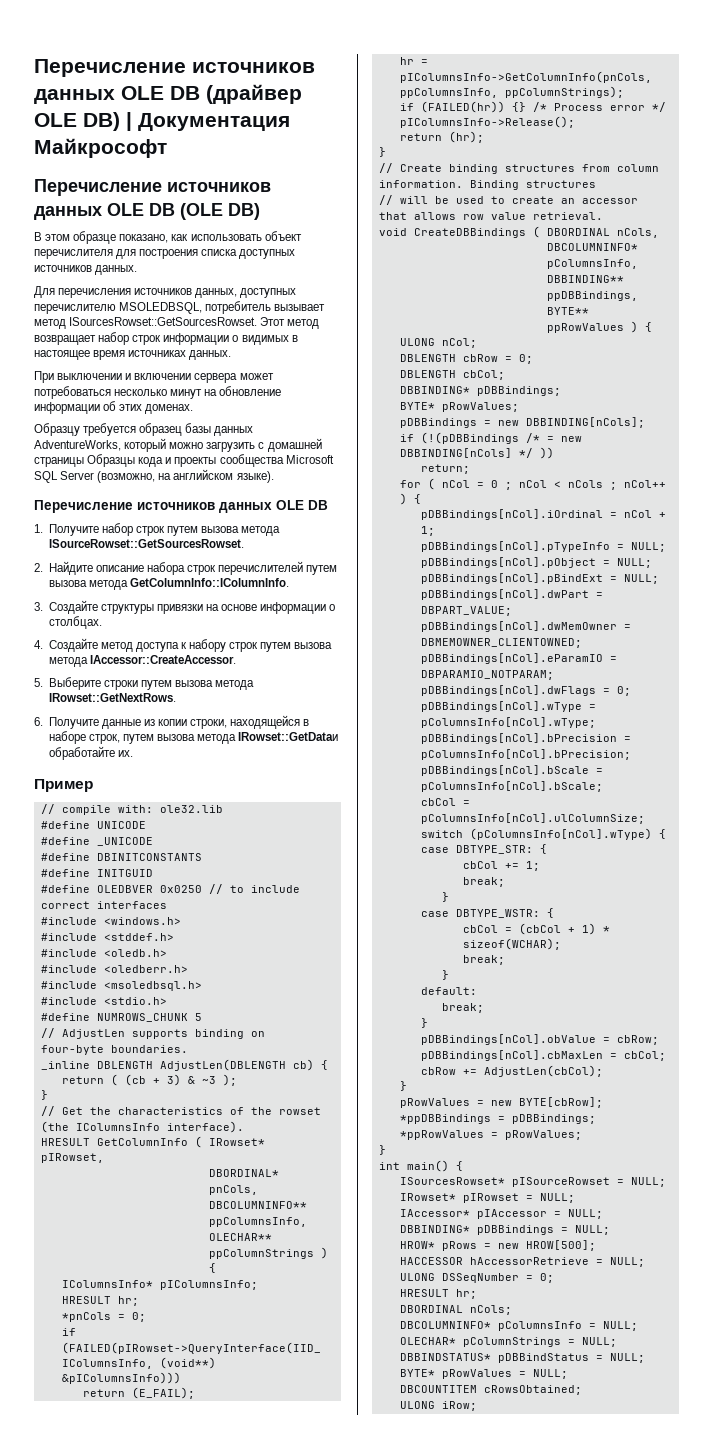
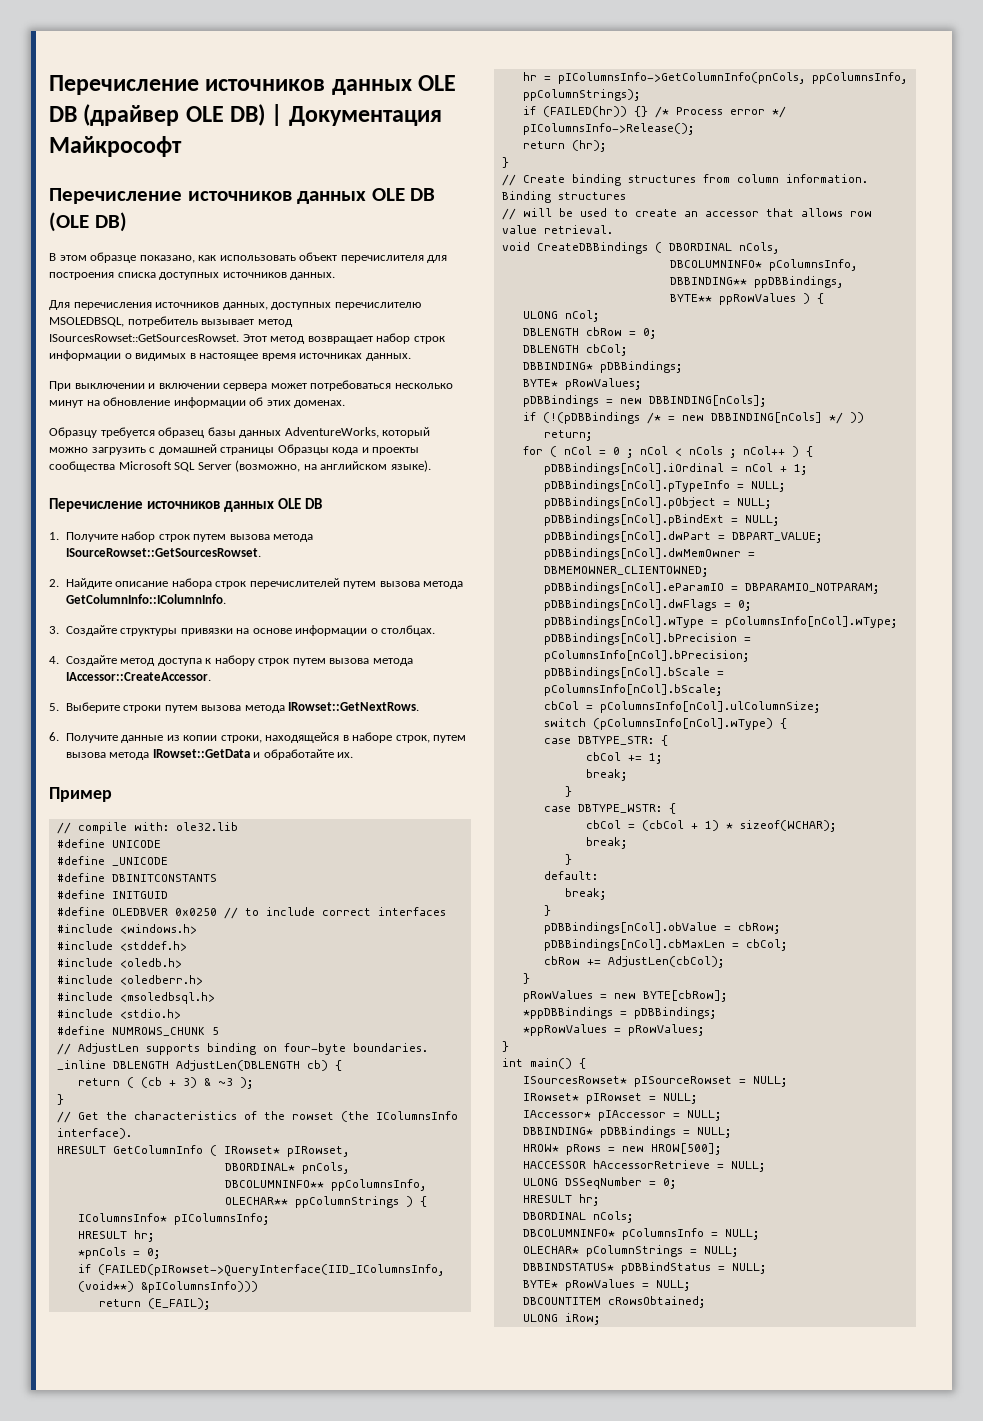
[238,732,339,741] IRowset::GetDataи -> [152,749,261,758] IRowset::GetData и

